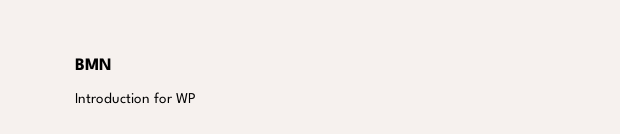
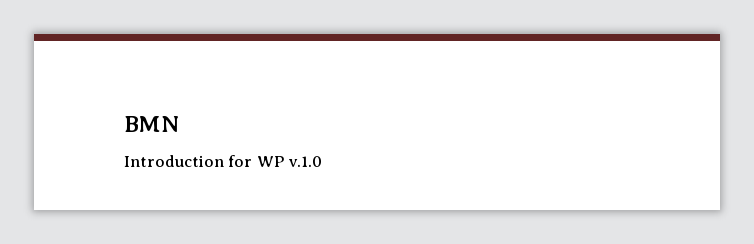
(197, 98) none -> [288,156,323,167] v.1.0

